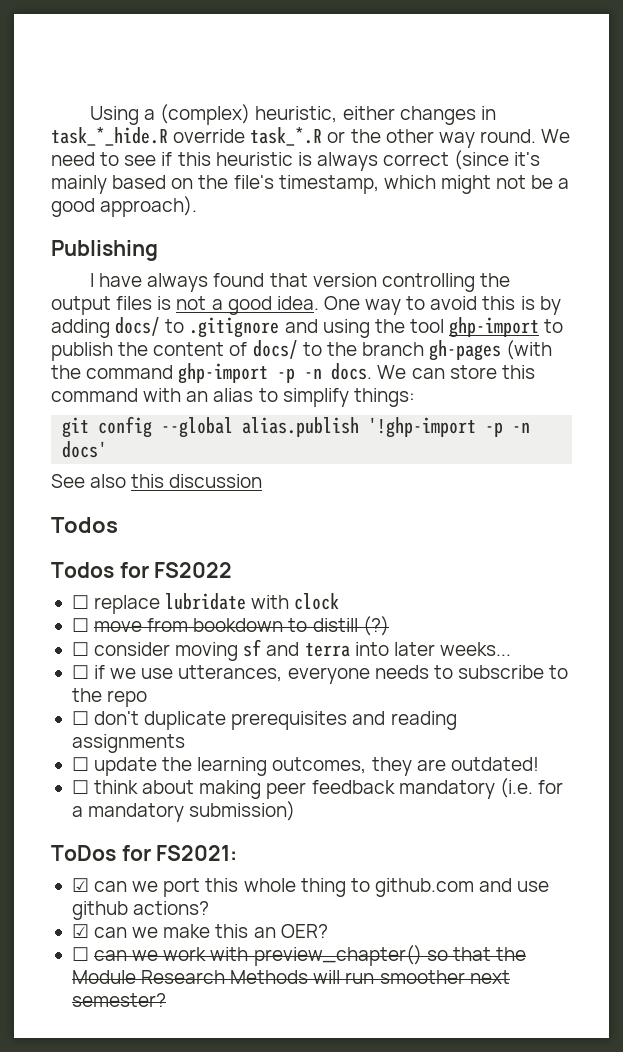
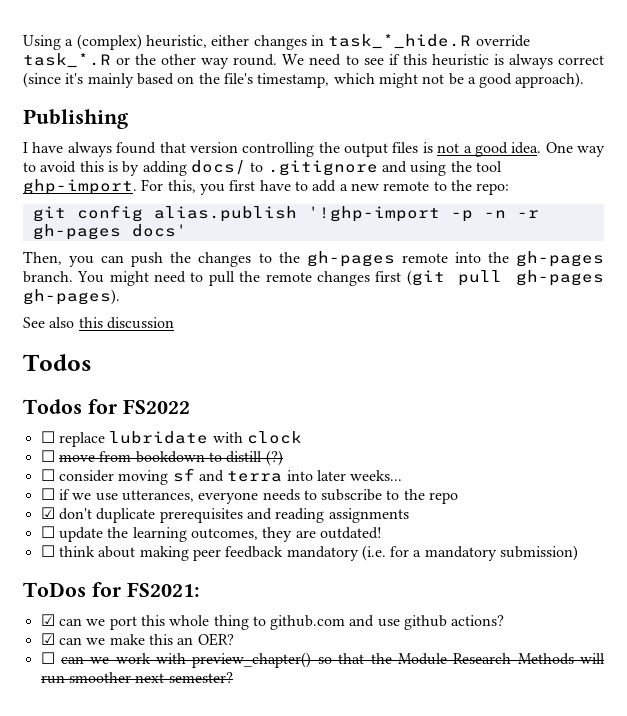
[449,317,564,338] [51,340,553,361] [51,363,535,384] [51,388,415,407] ghp-import to publish the content of docs/ to the branch gh-pages (with the command ghp-import -p -n docs. We can store this command with an alias to simplify things: -> [23,179,510,195] ghp-import. For this, you first have to add a new remote to the repo:
[161,417,234,438] --global -> (143, 213) none
(531, 427) none -> [516,210,539,218] [32,224,121,240] -r gh-pages
(108, 449) none -> [23,251,604,267] [23,270,604,286] [23,289,120,305] // Then, you can push the changes to the gh-pages remote into the gh-pages branch. You might need to pull the remote changes first (git pull gh-pages gh-pages).
[71,711,89,725] ☐ -> [40,507,55,519] ☑

